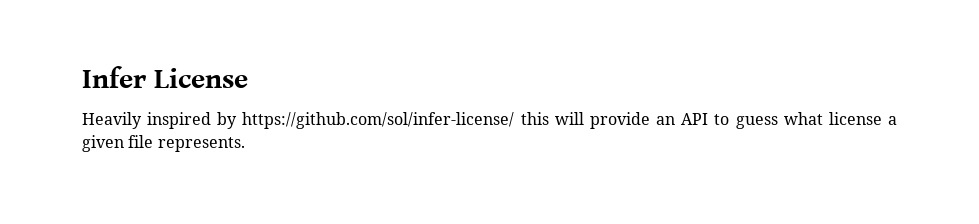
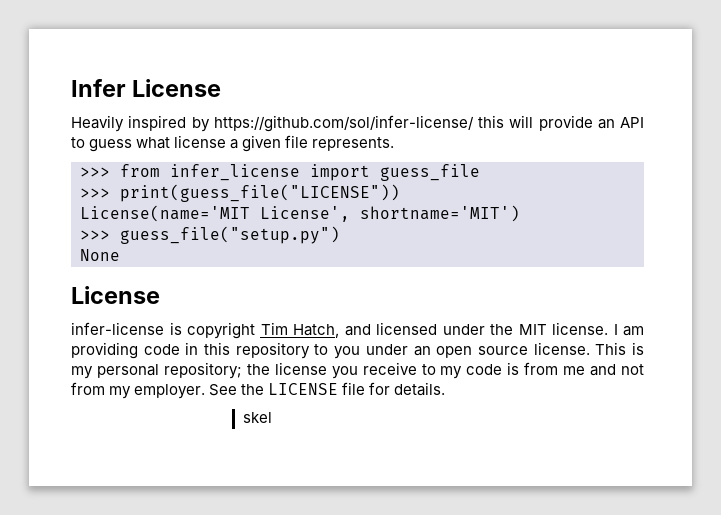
(245, 144) none -> [80,164,480,181] [80,184,400,202] [80,205,520,222] [80,226,340,244] [80,249,120,261] [71,286,160,304] [71,322,644,339] [71,342,644,359] [71,362,645,379] [71,382,446,399] [242,412,272,423] // >>> from infer_license import guess_file // >>> print(guess_file("LICENSE")) // License(name='MIT License', shortname='MIT') // >>> guess_file("setup.py") // None // License // infer-license is copyright Tim Hatch, and licensed under the MIT license. I am providing code in this repository to you under an open source license. This is my personal repository; the license you receive to my code is from me and not from my employer. See the LICENSE file for details. // skel

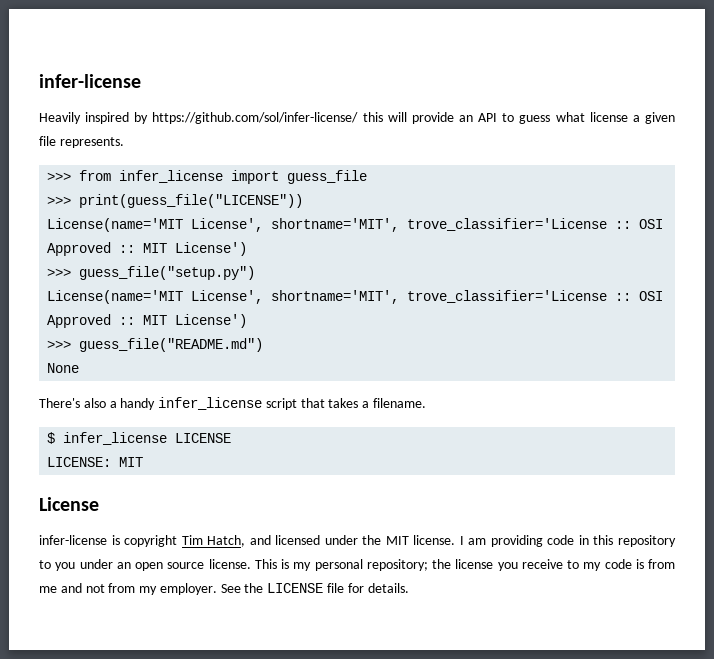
[71,79,222,97] Infer License -> [39,74,141,88] infer-license
[360,205,520,222] [80,226,340,244] [80,249,120,261] shortname='MIT') // >>> guess_file("setup.py") // None -> [271,218,664,232] [47,242,248,256] [47,266,256,280] [47,290,664,304] [47,314,248,328] [47,338,264,352] [47,363,80,373] [39,397,427,410] [47,432,232,445] [47,457,144,467] shortname='MIT', trove_classifier='License :: OSI Approved :: MIT License') // >>> guess_file("setup.py") // License(name='MIT License', shortname='MIT', trove_classifier='License :: OSI Approved :: MIT License') // >>> guess_file("README.md") // None // There's also a handy infer_license script that takes a filename. // $ infer_license LICENSE // LICENSE: MIT
[242,412,272,423] // skel -> (409, 588) none

